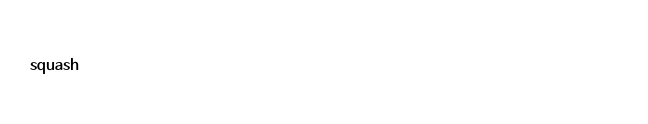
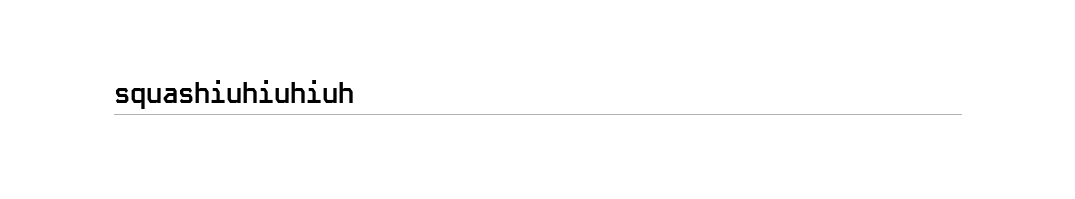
[30,58,79,74] squash -> [114,80,354,109] squashiuhiuhiuh

